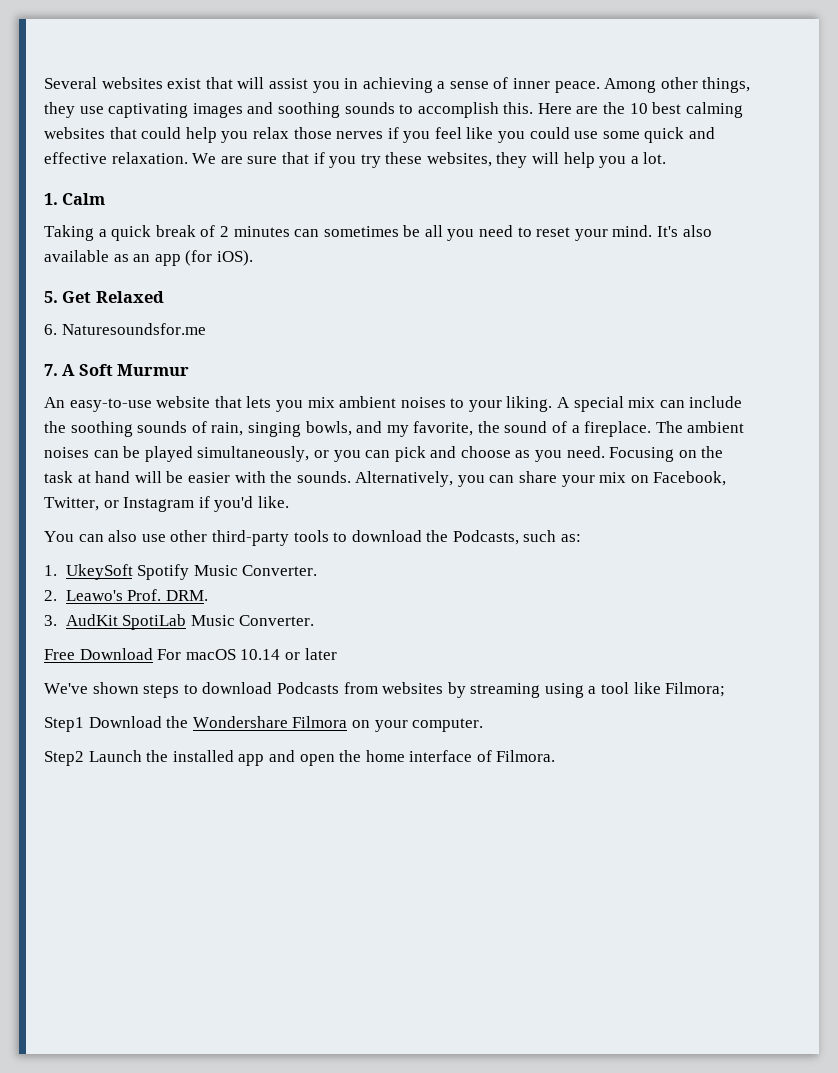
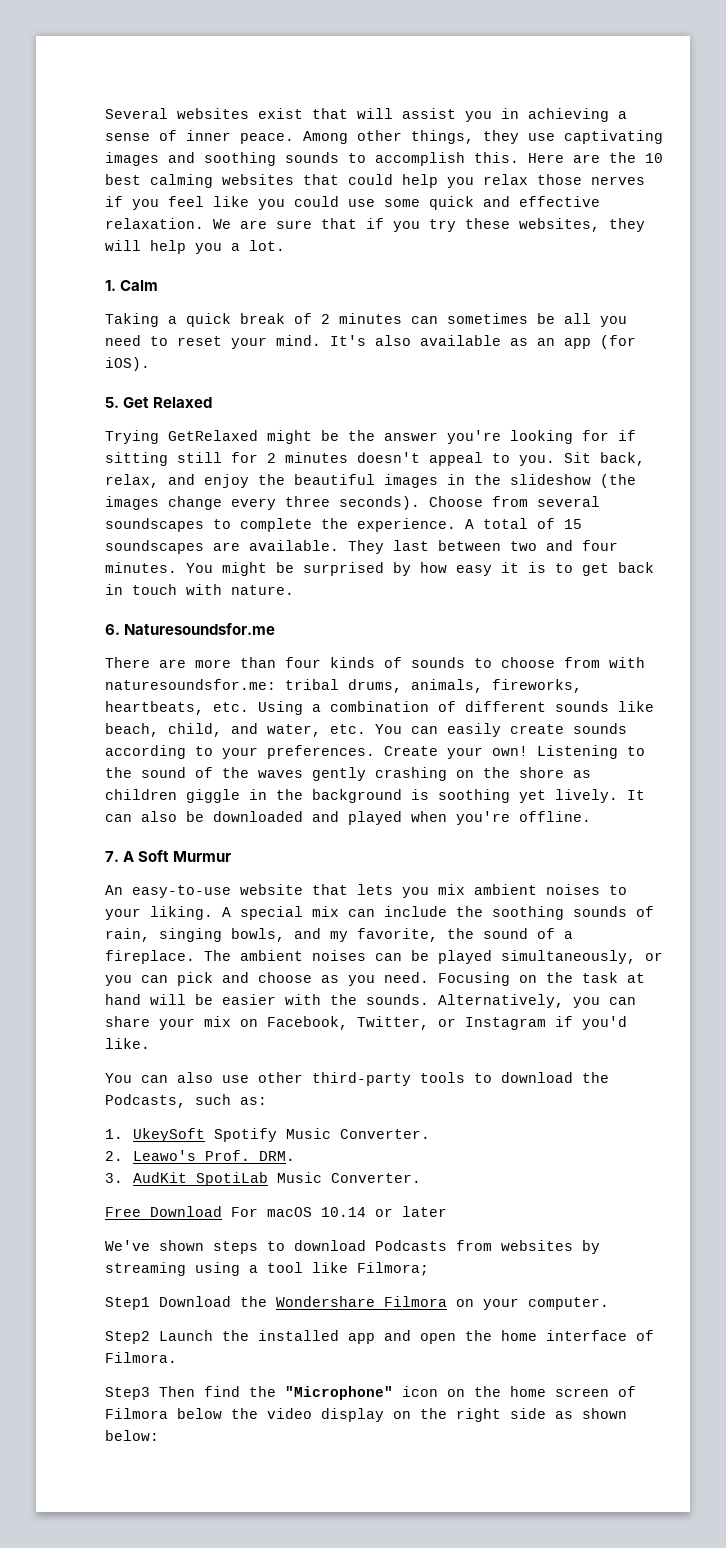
[44,323,206,335] 6. Naturesoundsfor.me -> [105,430,636,444] [105,452,645,466] [105,474,636,488] [105,496,600,510] [105,518,582,532] [105,540,618,554] [105,562,654,576] [105,584,294,595] [105,623,276,635] [105,657,645,668] [105,679,582,693] [105,701,654,715] [105,723,627,737] [105,745,645,759] [105,767,591,781] [105,789,645,803] [105,811,591,825] Trying GetRelaxed might be the answer you're looking for if sitting still for 2 minutes doesn't appeal to you. Sit back, relax, and enjoy the beautiful images in the slideshow (the images change every three seconds). Choose from several soundscapes to complete the experience. A total of 15 soundscapes are available. They last between two and four minutes. You might be surprised by how easy it is to get back in touch with nature. // 6. Naturesoundsfor.me // There are more than four kinds of sounds to choose from with naturesoundsfor.me: tribal drums, animals, fireworks, heartbeats, etc. Using a combination of different sounds like beach, child, and water, etc. You can easily create sounds according to your preferences. Create your own! Listening to the sound of the waves gently crashing on the shore as children giggle in the background is soothing yet lively. It can also be downloaded and played when you're offline.
(556, 756) none -> [105,1386,636,1400] [105,1408,627,1422] [105,1430,159,1441] // Step3 Then find the "Microphone" icon on the home screen of Filmora below the video display on the right side as shown below:

